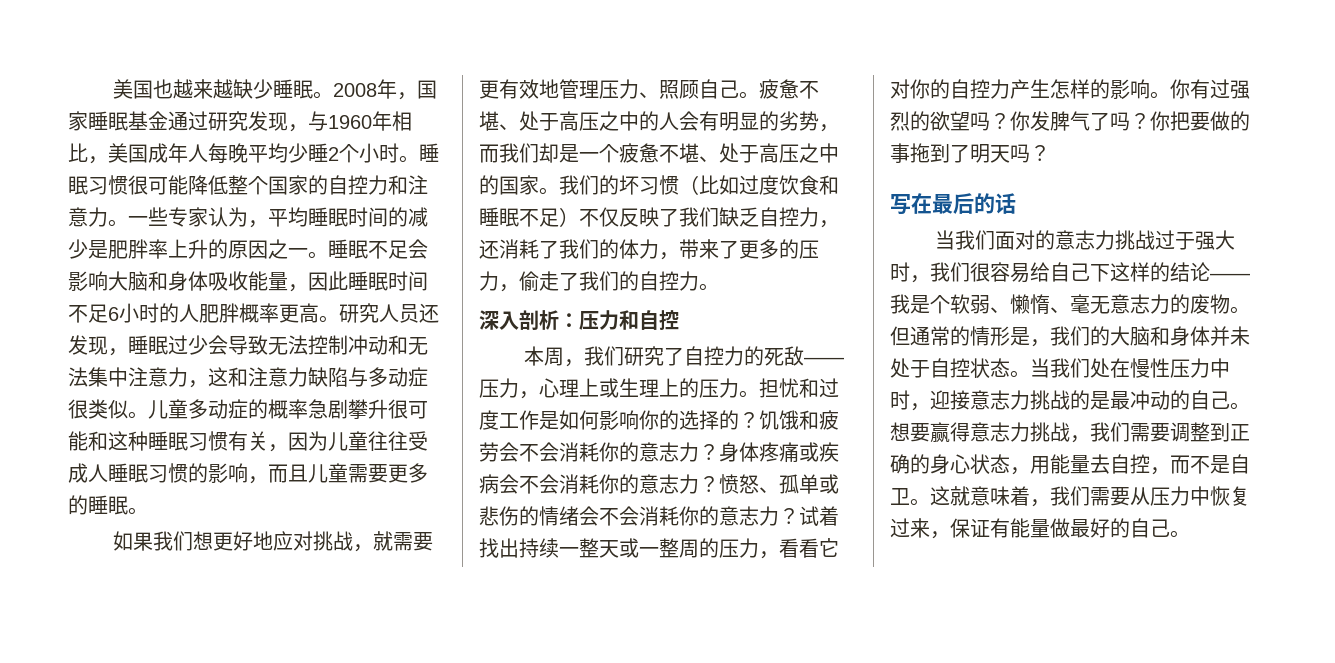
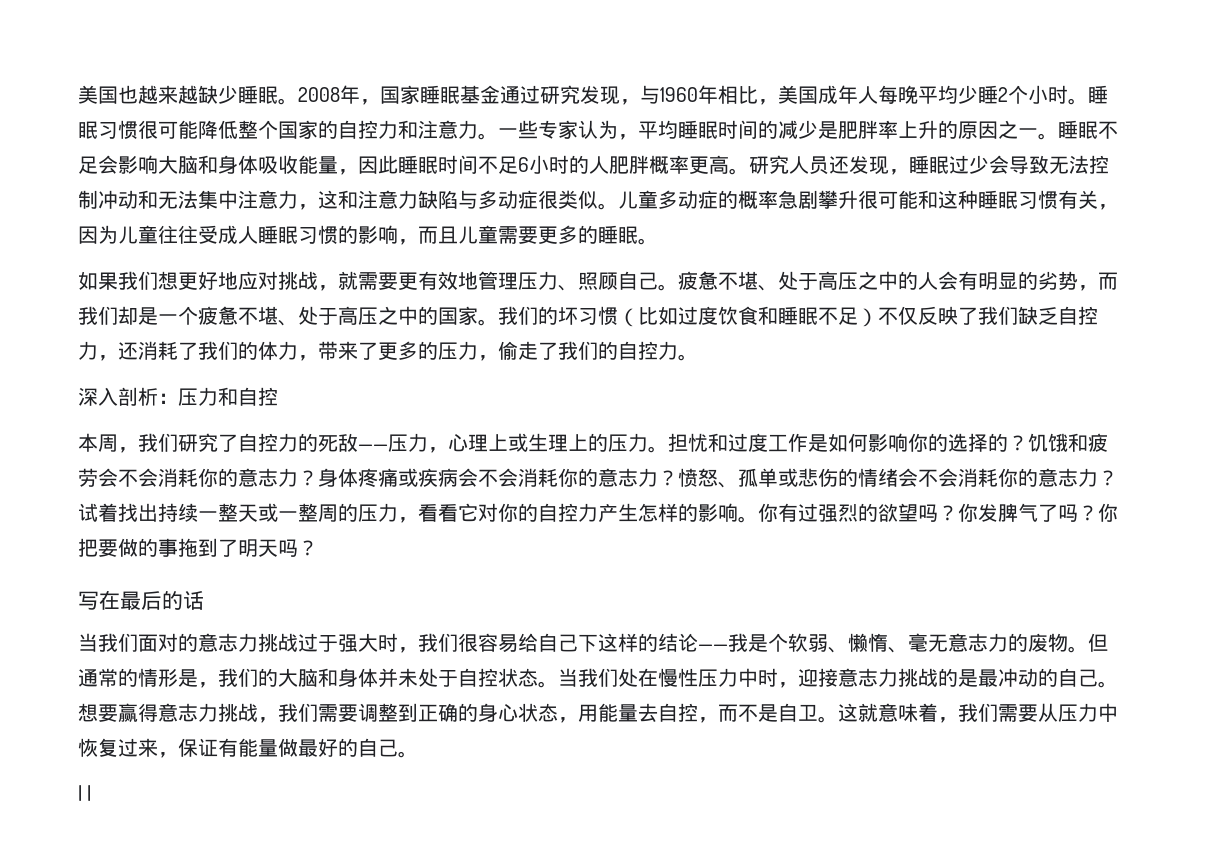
(1190, 534) none -> [78,785,92,801] // | |

